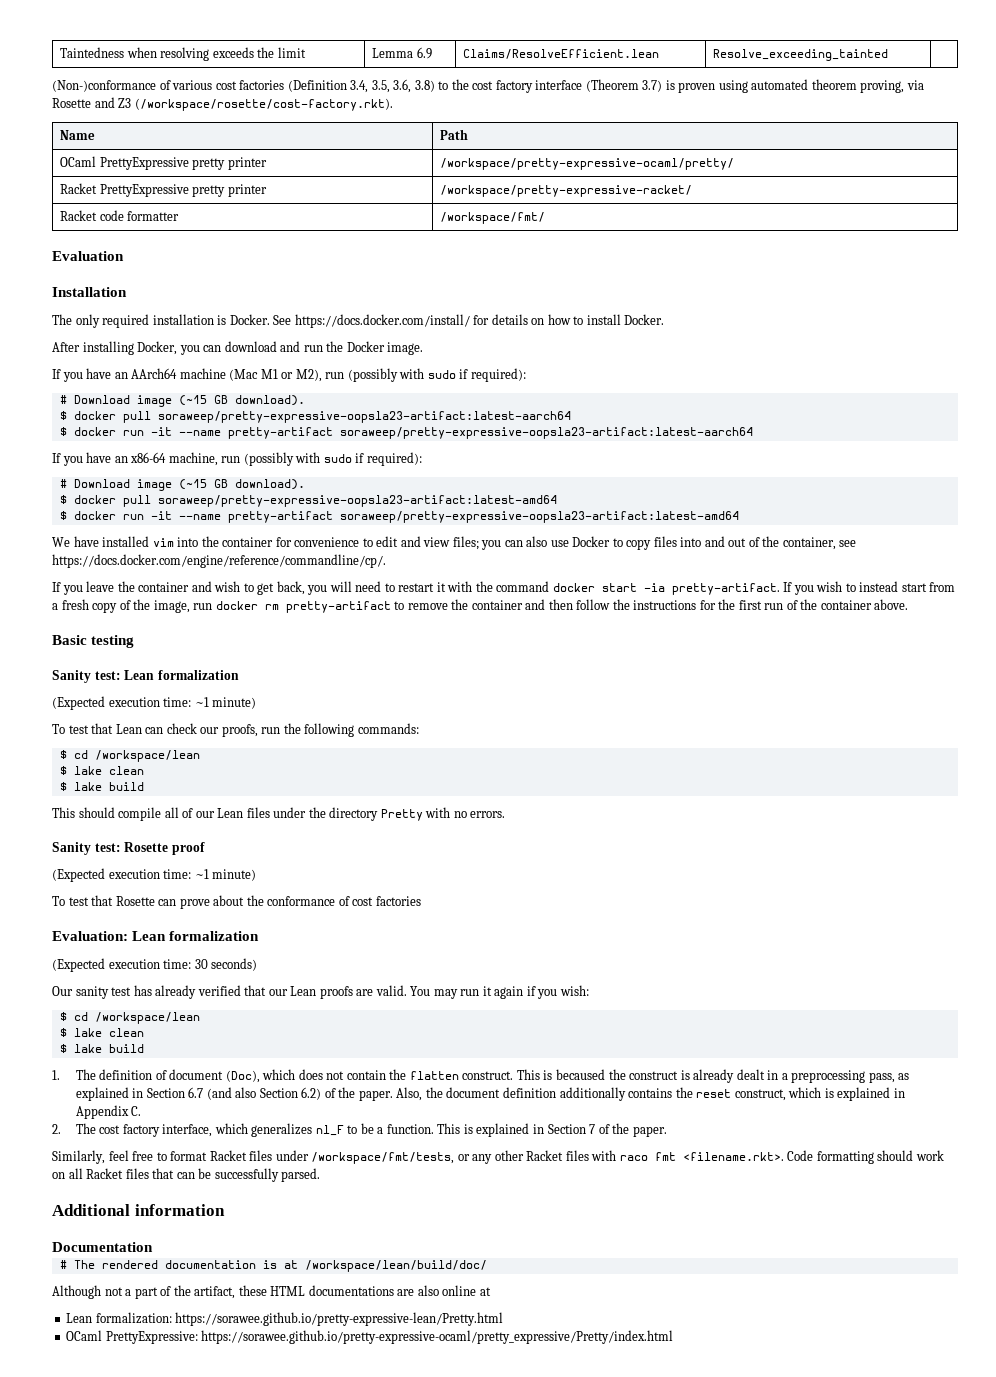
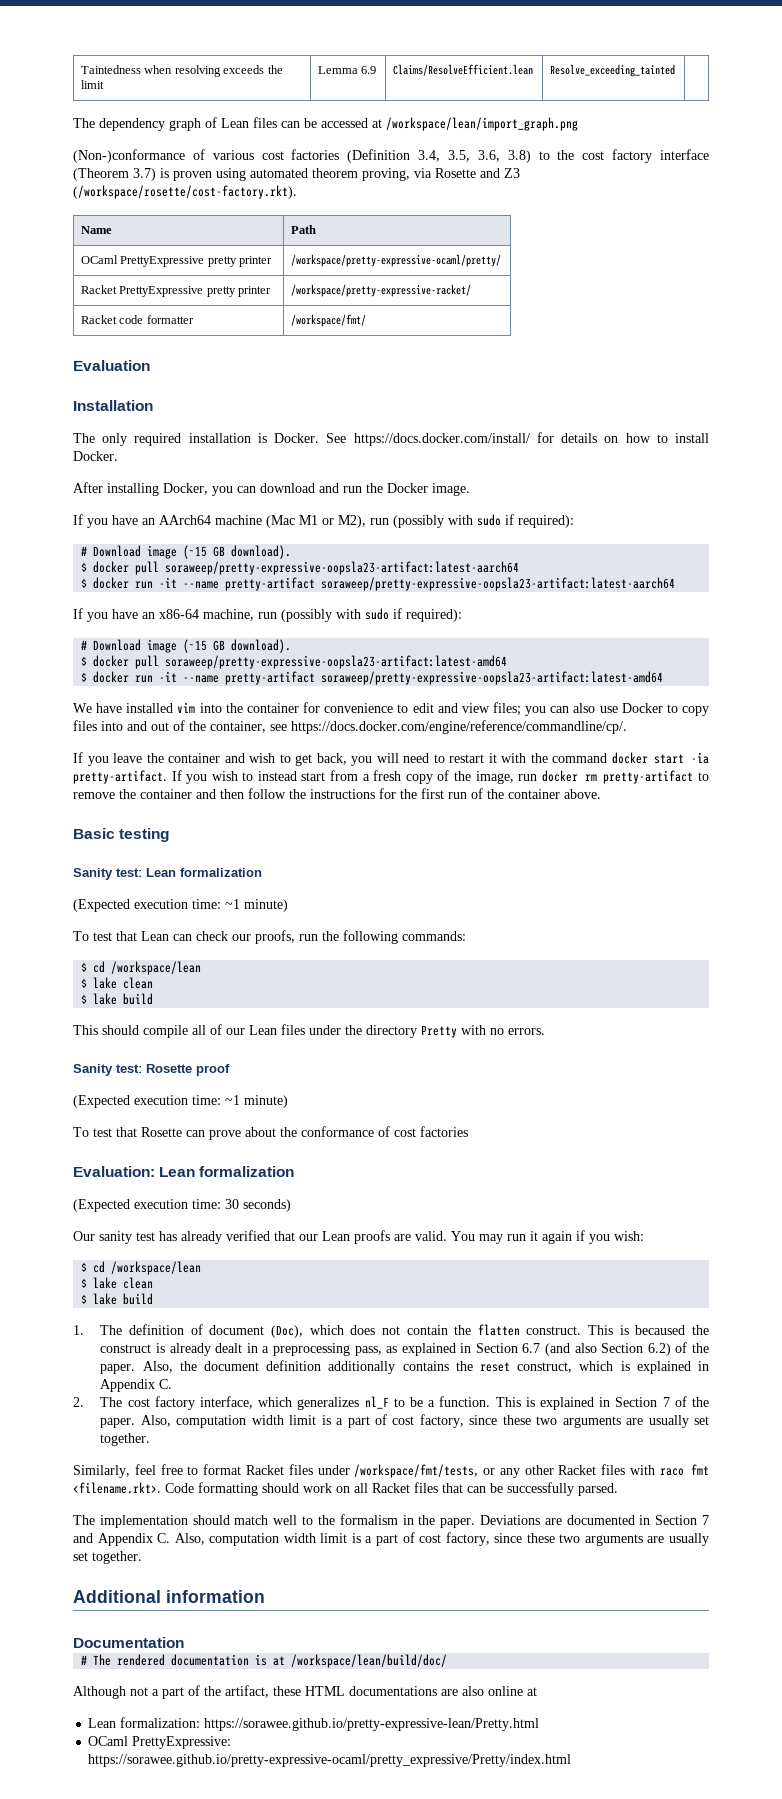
(889, 55) none -> [73,117,578,131] // The dependency graph of Lean files can be accessed at /workspace/lean/import_graph.png
(667, 1131) none -> [140,1414,709,1428] [100,1433,151,1446] Also, computation width limit is a part of cost factory, since these two arguments are usually set together.
(321, 1175) none -> [73,1514,709,1528] [73,1532,709,1546] [73,1551,142,1564] // The implementation should match well to the formalism in the paper. Deviations are documented in Section 7 and Appendix C. Also, computation width limit is a part of cost factory, since these two arguments are usually set together.

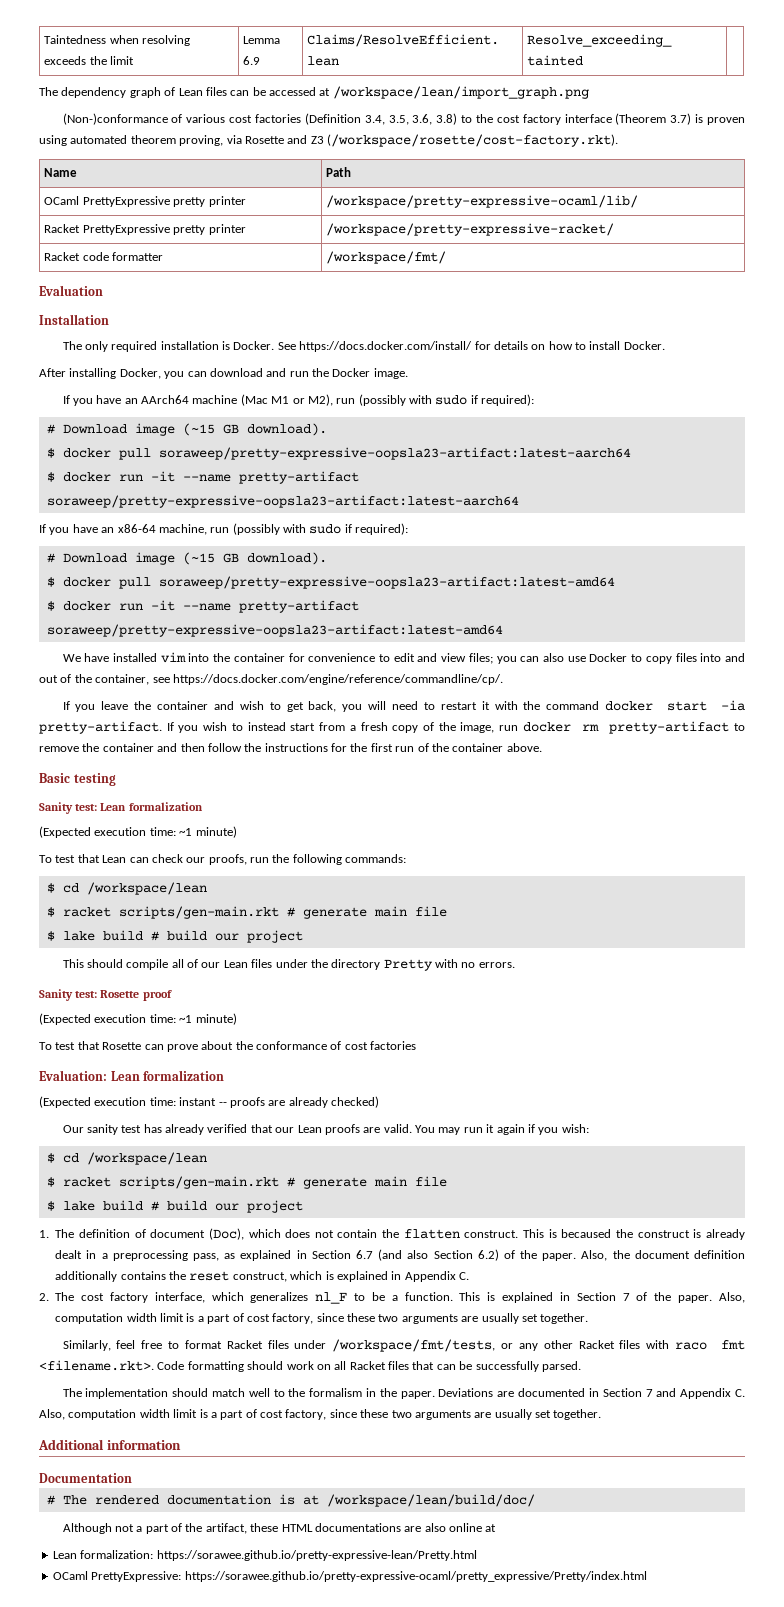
[291,254,502,267] /workspace/pretty-expressive-ocaml/pretty/ -> [326,195,639,208] /workspace/pretty-expressive-ocaml/lib/
[93,977,154,989] [81,993,154,1005] lake clean // $ lake build -> [62,906,447,919] [46,930,303,943] racket scripts/gen-main.rkt # generate main file // $ lake build # build our project
[225,1199,291,1212] 30 seconds) -> [179,1096,379,1108] instant -- proofs are already checked)
[93,1277,154,1289] [81,1293,154,1305] lake clean // $ lake build -> [62,1176,447,1189] [46,1200,303,1213] racket scripts/gen-main.rkt # generate main file // $ lake build # build our project

